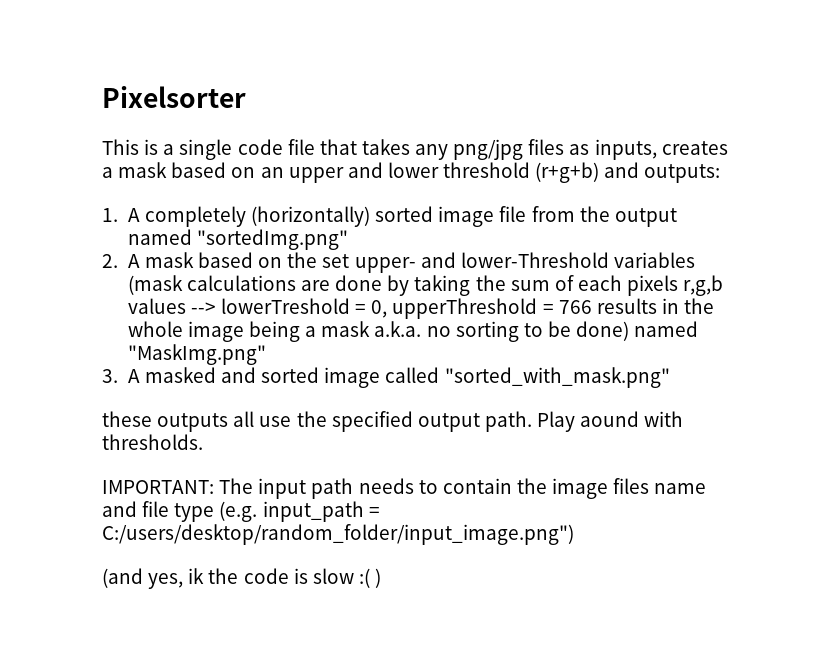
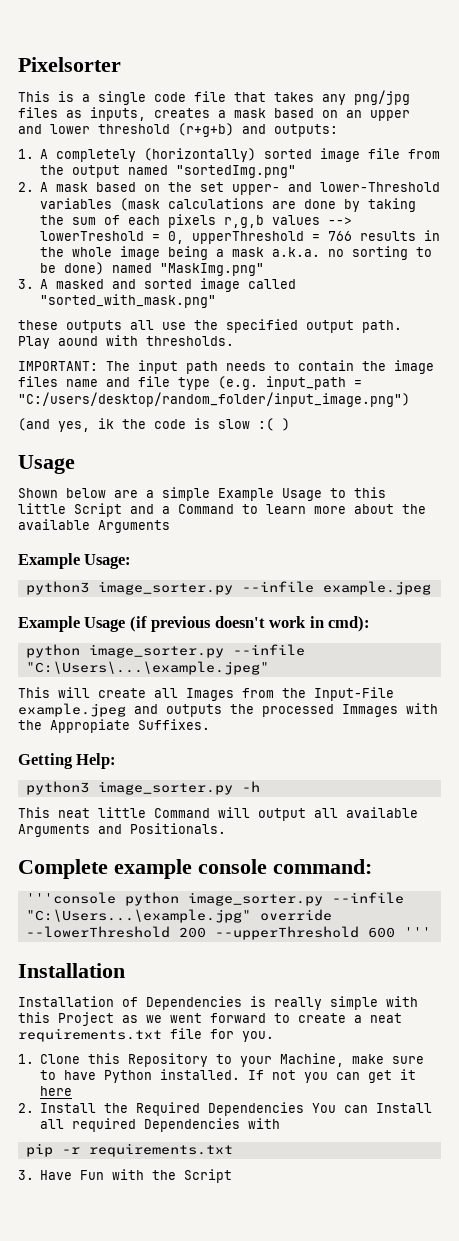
[102,524,574,545] C:/users/desktop/random_folder/input_image.png") -> [18,392,410,407] "C:/users/desktop/random_folder/input_image.png")
(382, 578) none -> [18,455,75,474] [18,487,386,501] [18,503,426,517] [18,519,170,533] [18,553,132,569] [25,581,431,595] [18,616,371,632] [25,644,305,658] [25,661,269,675] [18,687,394,701] [18,703,438,717] [18,719,210,733] [18,753,117,769] [25,781,260,795] [18,807,418,821] [18,823,226,837] [18,859,372,879] [25,892,404,906] [25,909,332,923] [25,926,431,940] [18,963,125,978] [18,996,418,1010] [18,1012,402,1026] [18,1028,274,1042] [18,1053,425,1067] [40,1069,417,1083] [40,1086,73,1096] [18,1102,433,1116] [40,1118,281,1132] [25,1143,233,1157] [18,1169,233,1183] // Usage // Shown below are a simple Example Usage to this little Script and a Command to learn more about the available Arguments // Example Usage: // python3 image_sorter.py --infile example.jpeg // Example Usage (if previous doesn't work in cmd): // python image_sorter.py --infile "C:\Users\...\example.jpeg" // This will create all Images from the Input-File example.jpeg and outputs the processed Immages with the Appropiate Suffixes. // Getting Help: // python3 image_sorter.py -h // This neat little Command will output all available Arguments and Positionals. // Complete example console command: // '''console python image_sorter.py --infile "C:\Users...\example.jpg" override --lowerThreshold 200 --upperThreshold 600 ''' // Installation // Installation of Dependencies is really simple with this Project as we went forward to create a neat requirements.txt file for you. // 1. Clone this Repository to your Machine, make sure to have Python installed. If not you can get it here // 2. Install the Required Dependencies You can Install all required Dependencies with // pip -r requirements.txt // 3. Have Fun with the Script

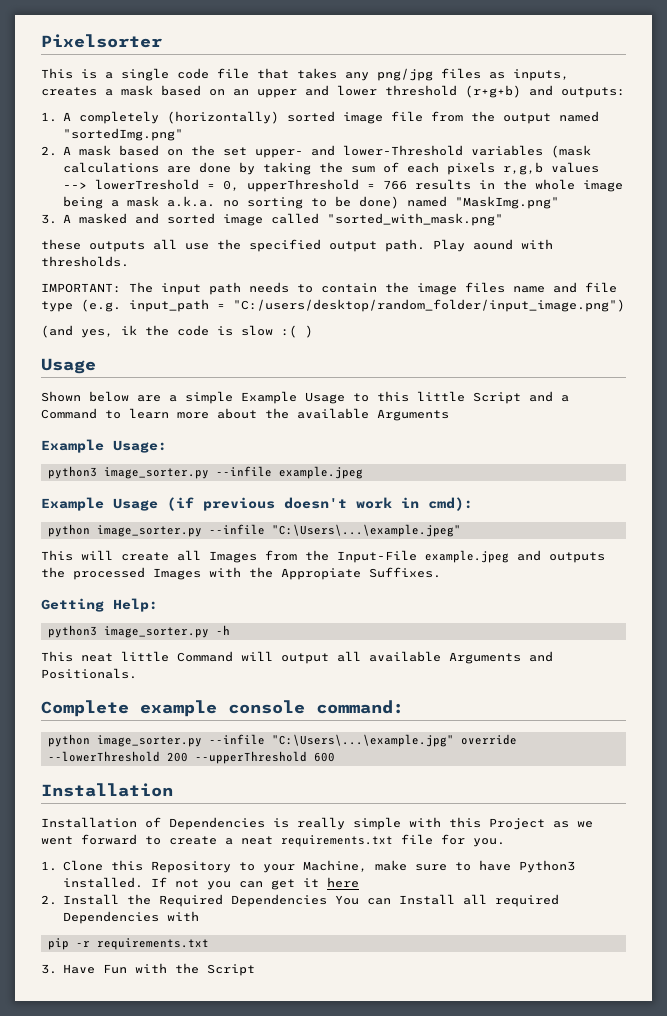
[342,704,398,717] Immages -> [153,568,201,580] Images
[25,892,404,906] [25,909,251,923] '''console python image_sorter.py --infile "C:\Users...\example.jpg" -> [47,734,454,747] python image_sorter.py --infile "C:\Users\...\example.jpg"
[403,927,431,937] ''' -> (335, 757) none
[104,1070,153,1083] Python -> [518,860,575,873] Python3

